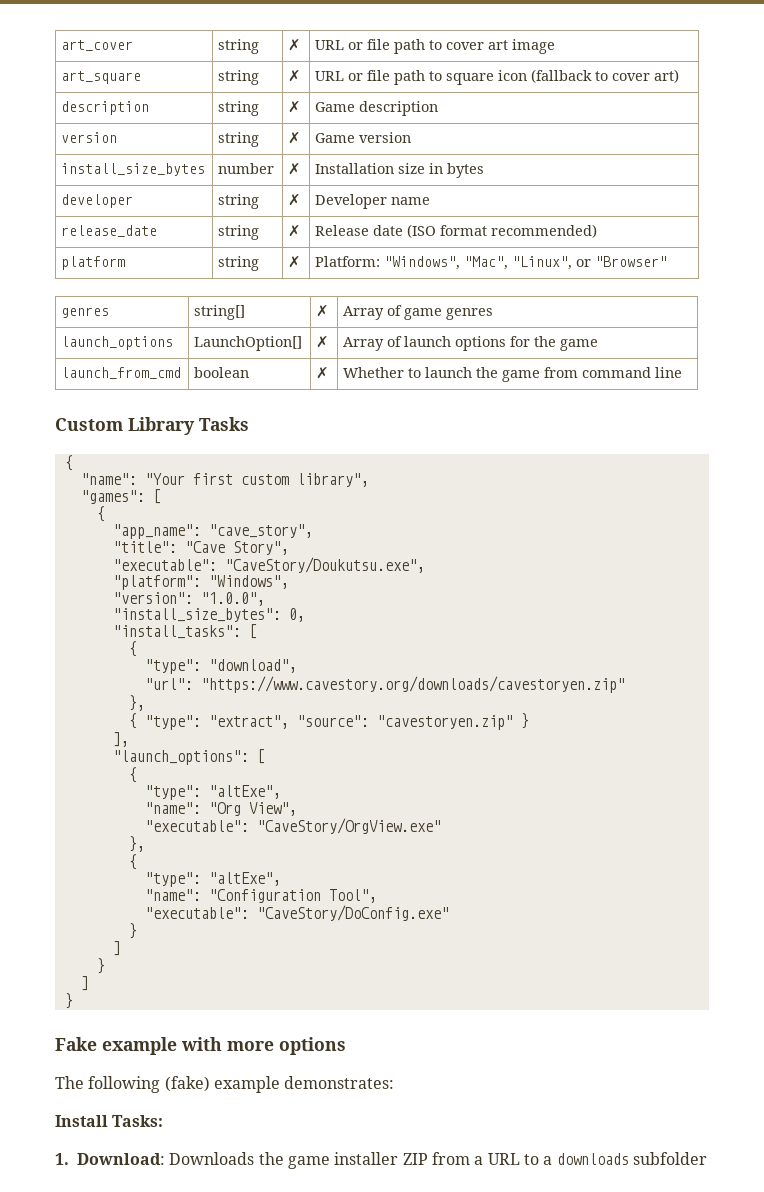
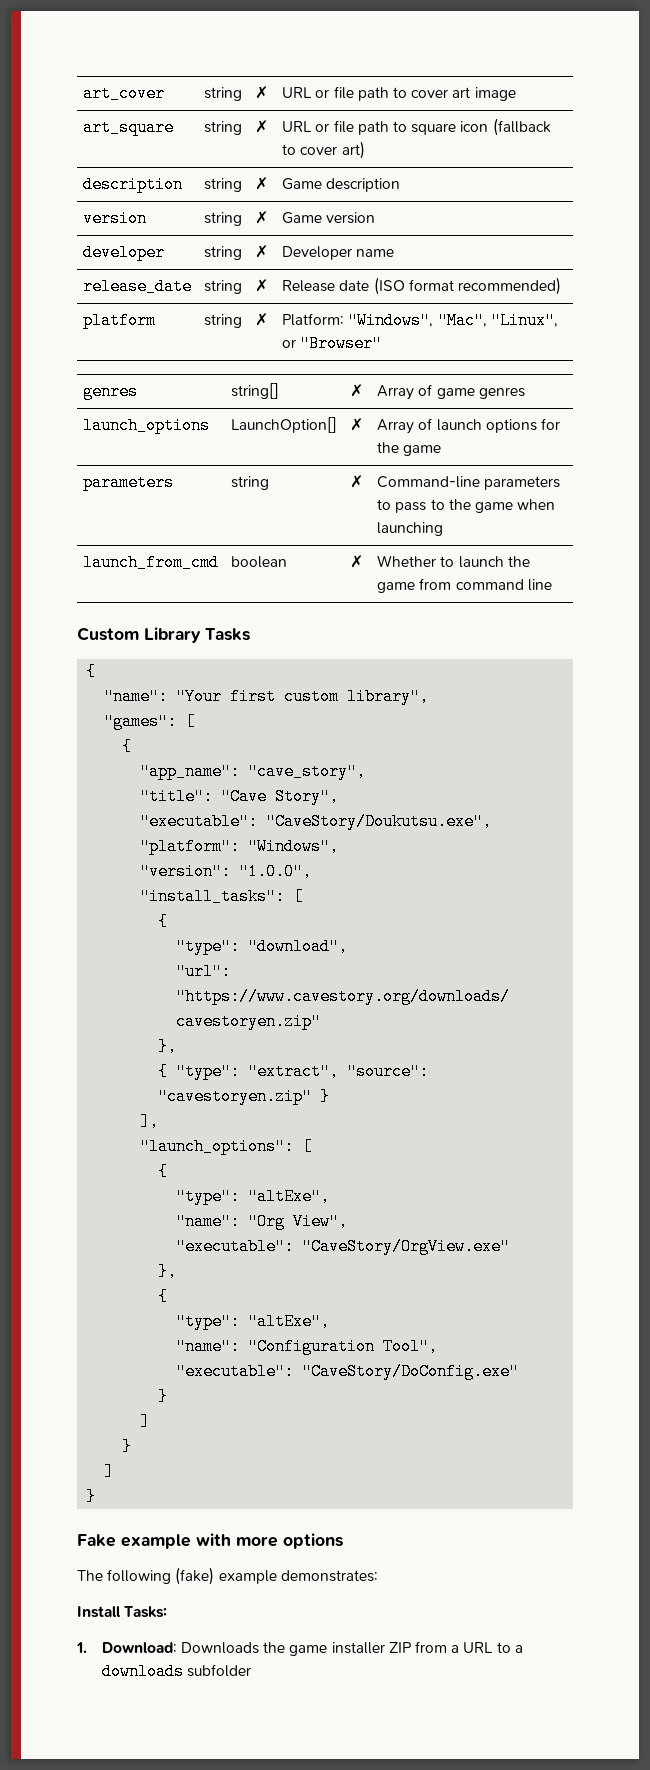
[61,163,206,176] [218,163,275,174] [288,163,302,175] [315,163,485,178] // install_size_bytes | number | ✗ | Installation size in bytes -> (376, 218) none
(599, 345) none -> [83,474,175,491] [231,476,270,490] [350,475,364,488] [377,476,561,490] [377,499,556,513] [377,522,444,536] // parameters | string | ✗ | Command-line parameters to pass to the game when launching
[112,608,305,622] // "install_size_bytes": 0, -> (313, 871) none

